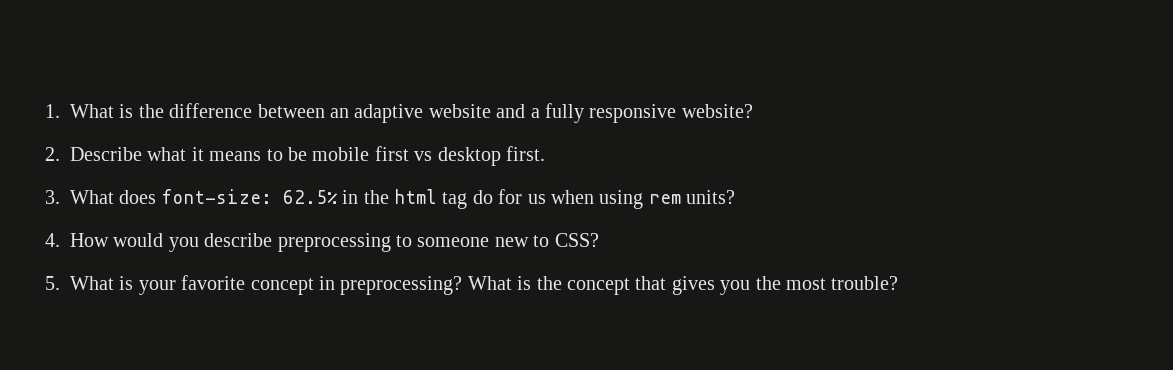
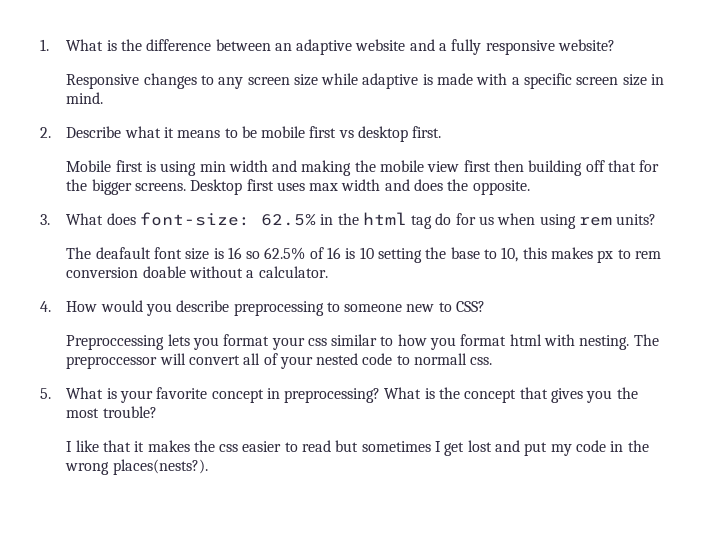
(753, 111) none -> [66,73,665,89] [66,92,104,104] // Responsive changes to any screen size while adaptive is made with a specific screen size in mind.
(545, 153) none -> [66,160,660,176] [66,179,530,195] // Mobile first is using min width and making the mobile view first then building off that for the bigger screens. Desktop first uses max width and does the opposite.
(736, 197) none -> [66,247,661,263] [66,266,328,278] // The deafault font size is 16 so 62.5% of 16 is 10 setting the base to 10, this makes px to rem conversion doable without a calculator.
(599, 240) none -> [66,334,659,350] [66,353,493,369] // Preproccessing lets you format your css similar to how you format html with nesting. The preproccessor will convert all of your nested code to normall css.
(899, 283) none -> [66,440,649,456] [65,459,208,475] // I like that it makes the css easier to read but sometimes I get lost and put my code in the wrong places(nests?).

